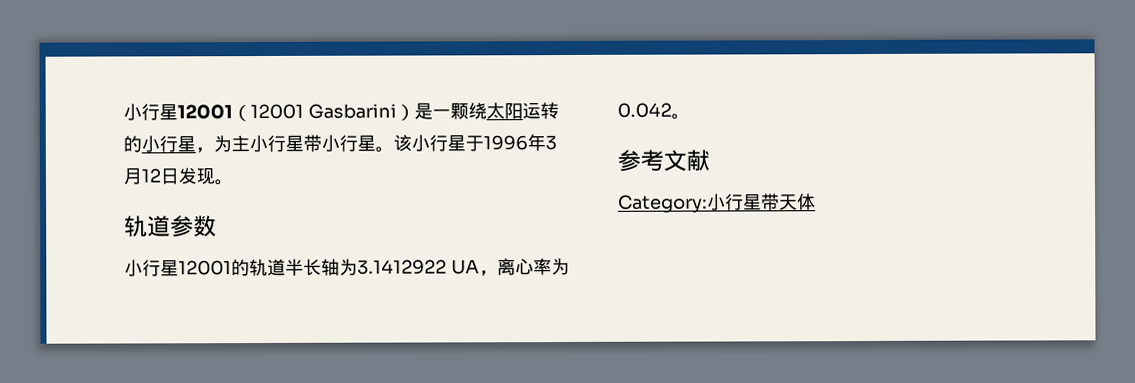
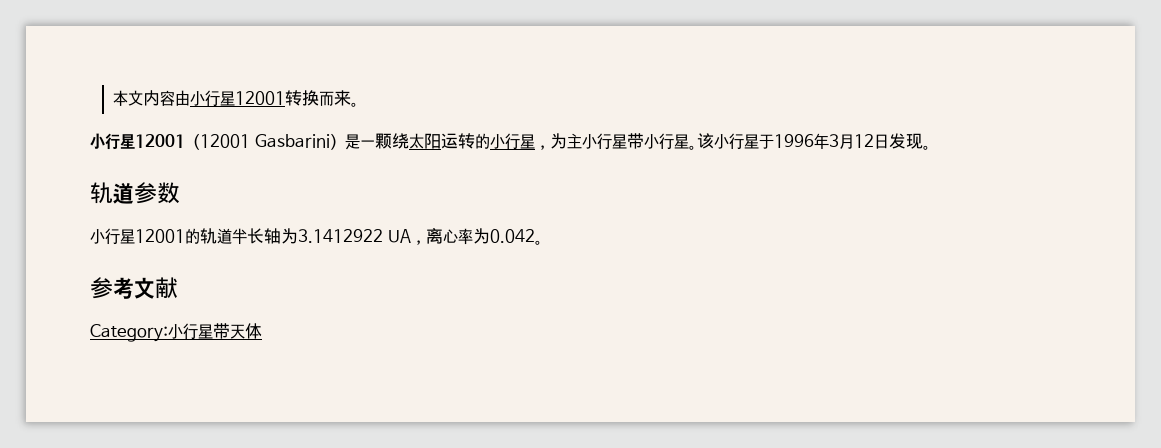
(123, 112) none -> [113,90,360,107] 本文内容由小行星12001转换而来。 //

